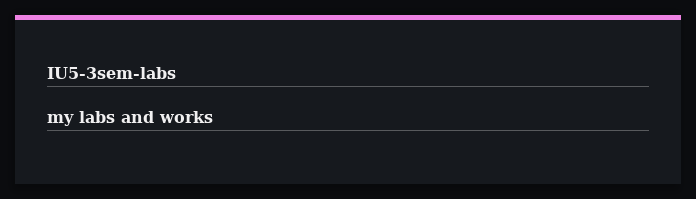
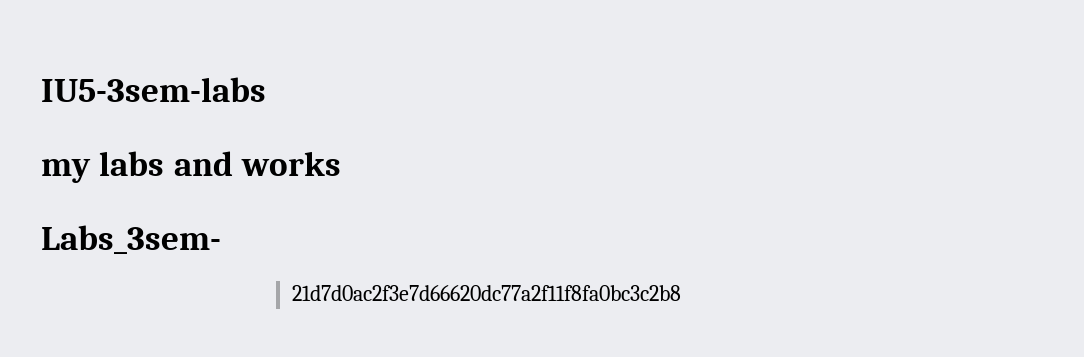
(213, 117) none -> [41,225,221,254] [291,285,681,301] // Labs_3sem- // 21d7d0ac2f3e7d66620dc77a2f11f8fa0bc3c2b8

